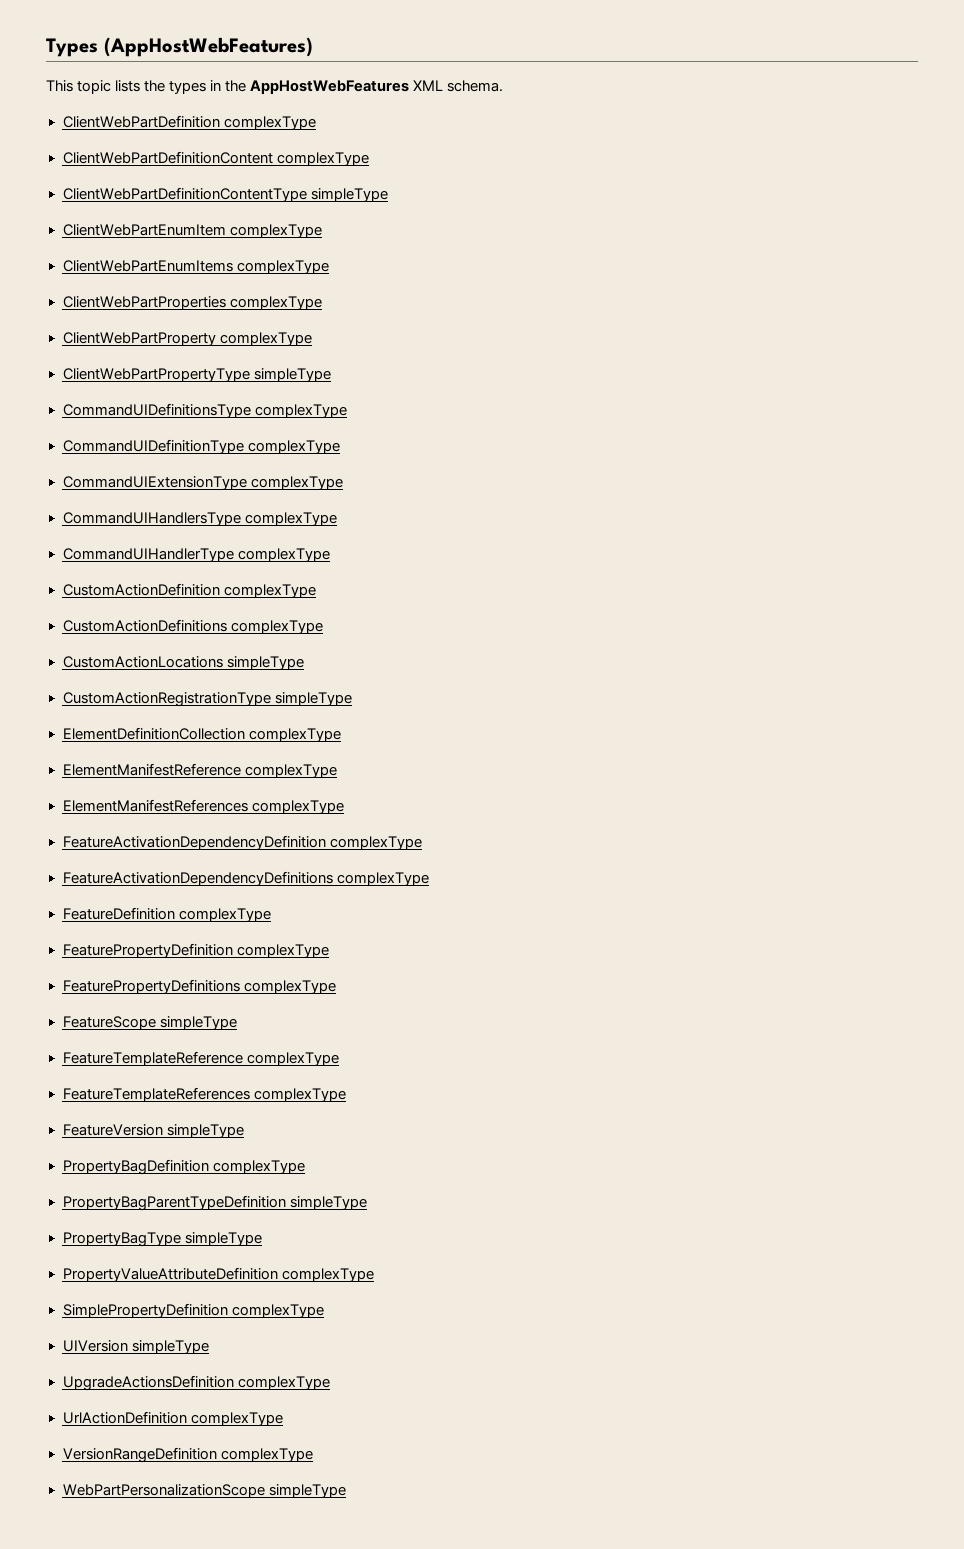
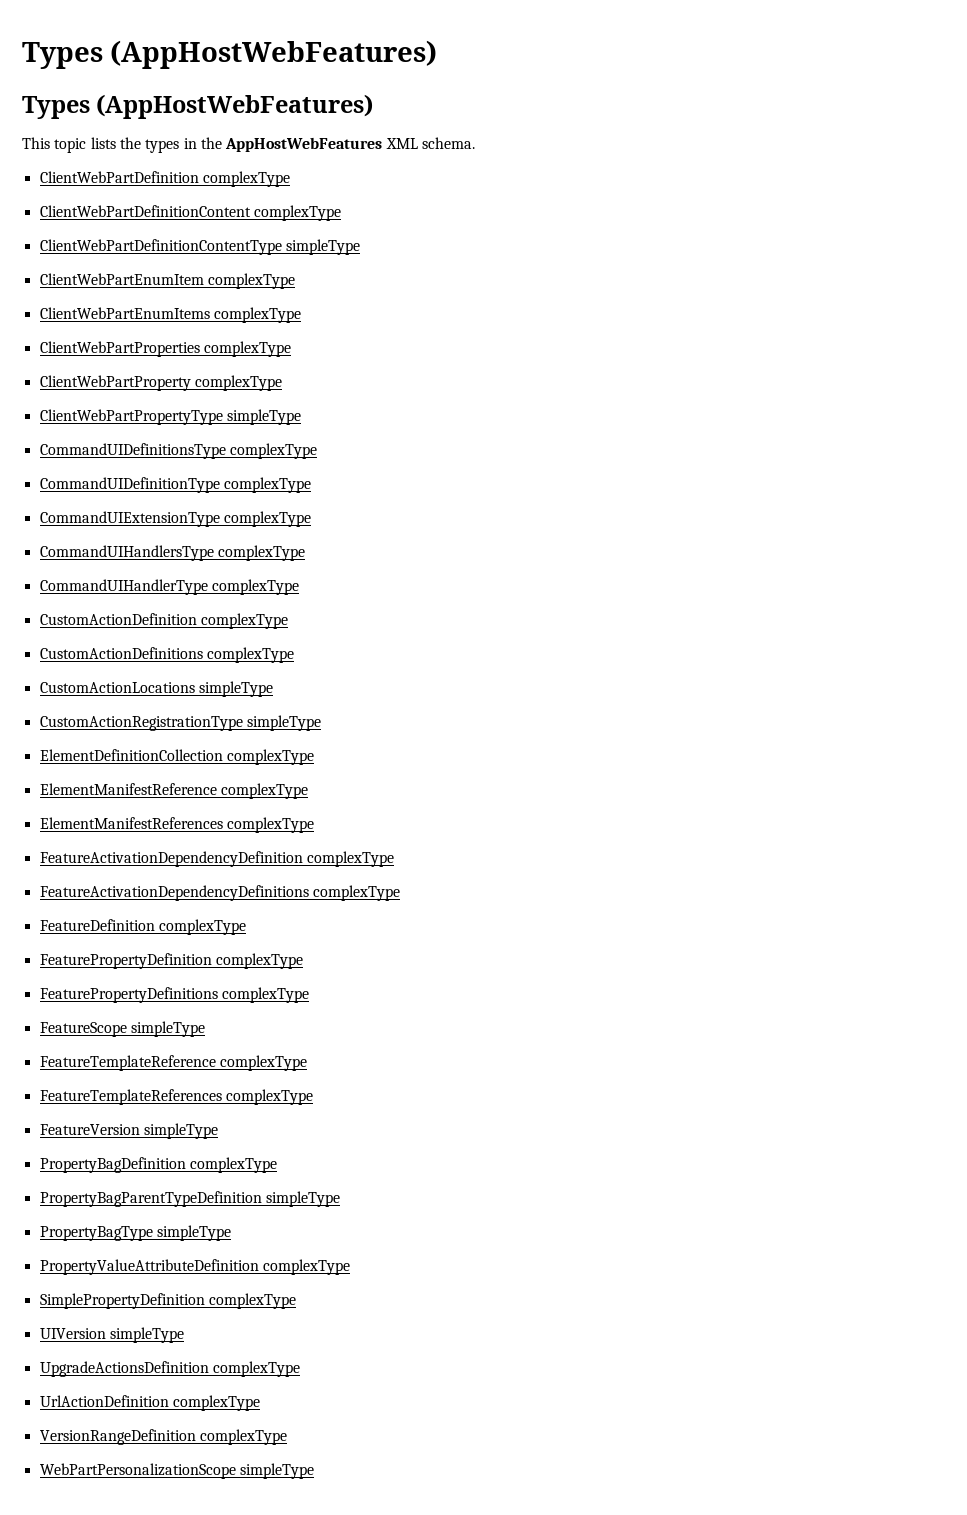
[46,37,313,57] Types (AppHostWebFeatures) -> [22,40,438,69] [22,94,374,119] Types (AppHostWebFeatures) // Types (AppHostWebFeatures)

